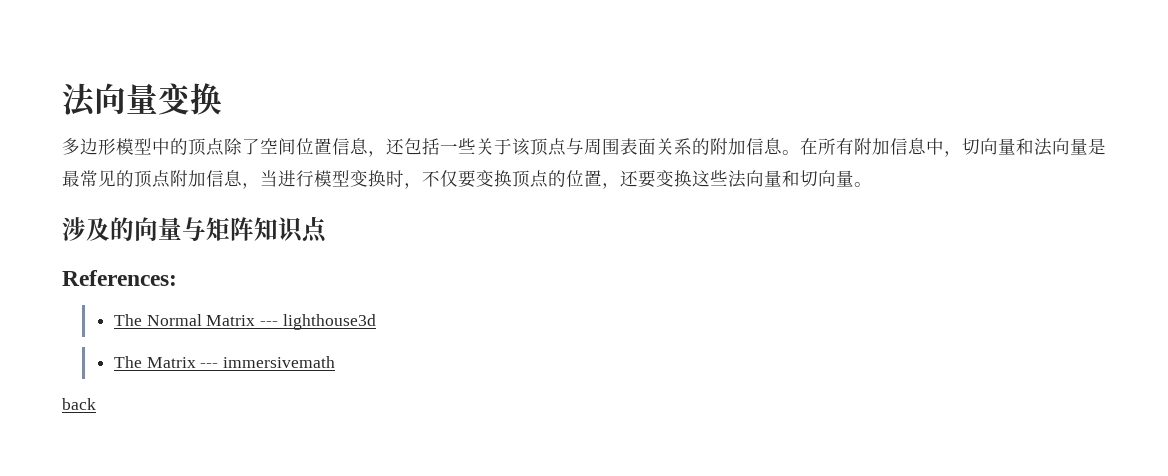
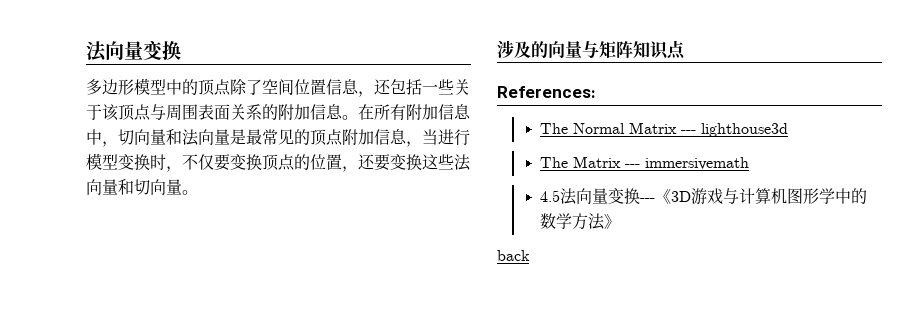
(336, 362) none -> [540,188,868,205] [540,213,621,230] // 4.5法向量变换---《3D游戏与计算机图形学中的数学方法》

